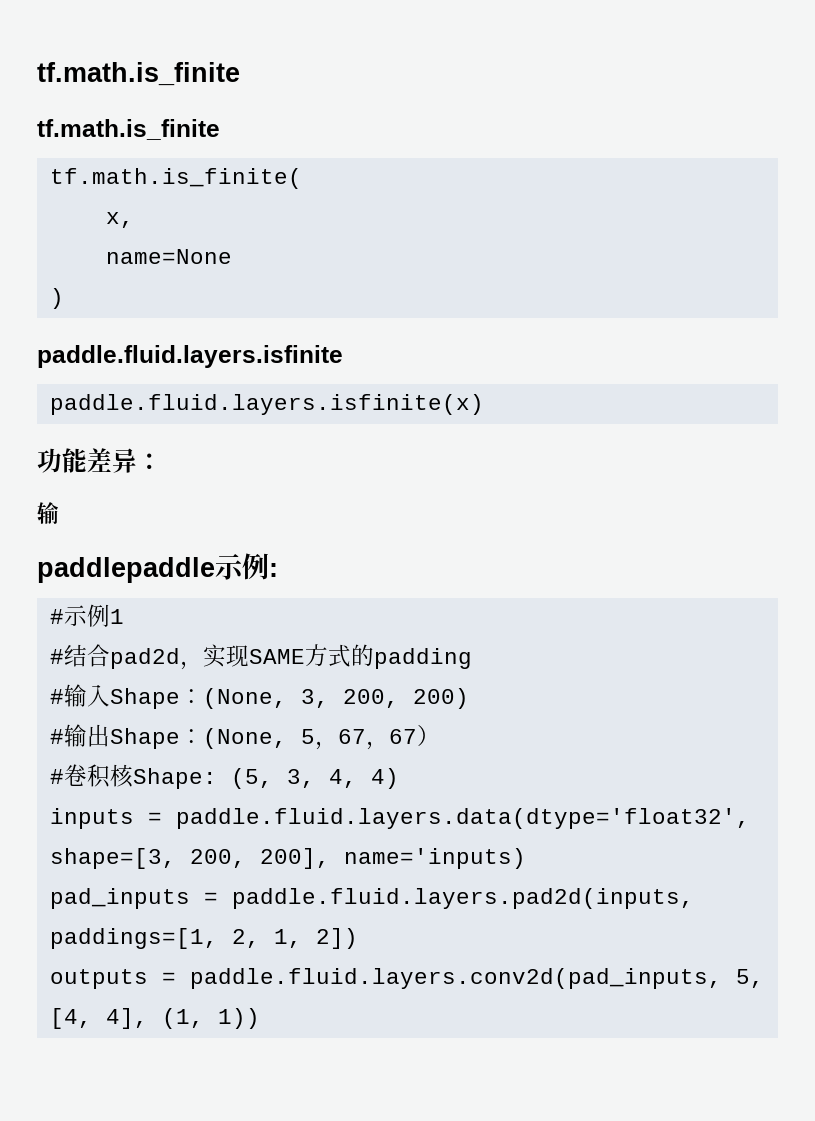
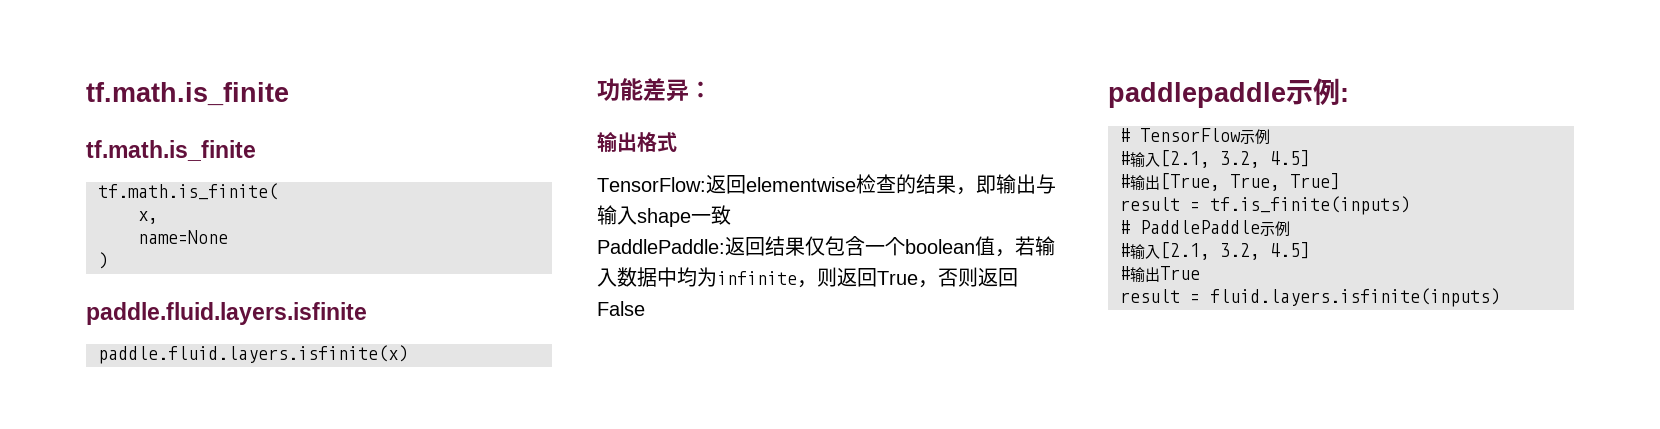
(59, 513) none -> [617,132,677,152] [597,174,1056,195] [597,205,731,227] [597,236,1055,257] [597,267,1018,288] [597,301,645,316] 出格式 // TensorFlow:返回elementwise检查的结果，即输出与输入shape一致 // PaddlePaddle:返回结果仅包含一个boolean值，若输入数据中均为infinite，则返回True，否则返回False
[64,604,125,627] [50,644,473,670] [50,684,470,709] [50,724,441,750] [50,764,400,789] [50,808,751,829] [50,848,527,869] [50,888,695,909] [50,928,359,949] [50,968,765,989] [50,1008,261,1029] 示例1 // #结合pad2d，实现SAME方式的padding // #输入Shape：(None, 3, 200, 200) // #输出Shape：(None, 5，67，67） // #卷积核Shape: (5, 3, 4, 4) // inputs = paddle.fluid.layers.data(dtype='float32', shape=[3, 200, 200], name='inputs) // pad_inputs = paddle.fluid.layers.pad2d(inputs, paddings=[1, 2, 1, 2]) // outputs = paddle.fluid.layers.conv2d(pad_inputs, 5, [4, 4], (1, 1)) -> [1140,128,1270,145] [1120,150,1310,168] [1120,173,1340,191] [1120,196,1410,215] [1120,220,1290,237] [1120,242,1310,260] [1120,266,1200,282] [1120,288,1500,307] TensorFlow示例 // #输入[2.1, 3.2, 4.5] // #输出[True, True, True] // result = tf.is_finite(inputs) // # PaddlePaddle示例 // #输入[2.1, 3.2, 4.5] // #输出True // result = fluid.layers.isfinite(inputs)

